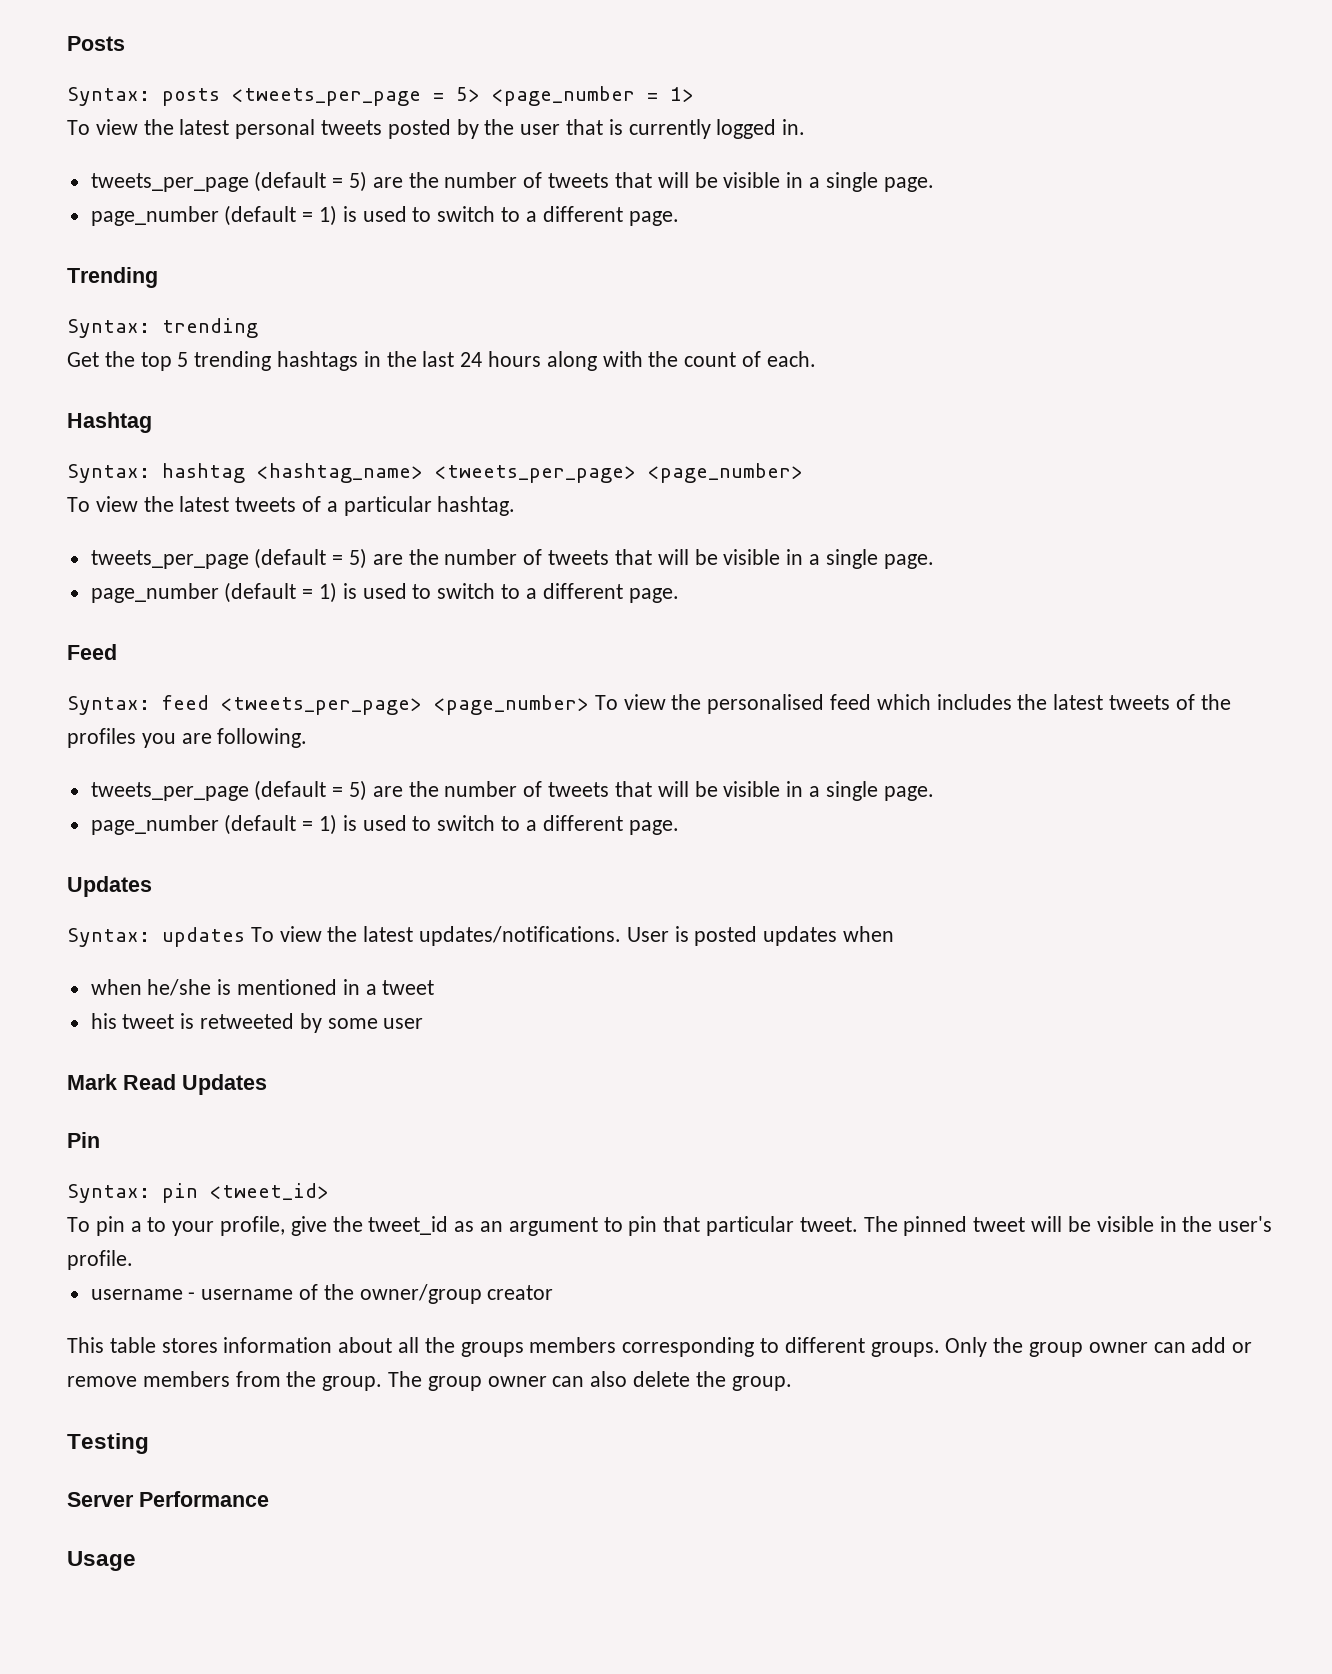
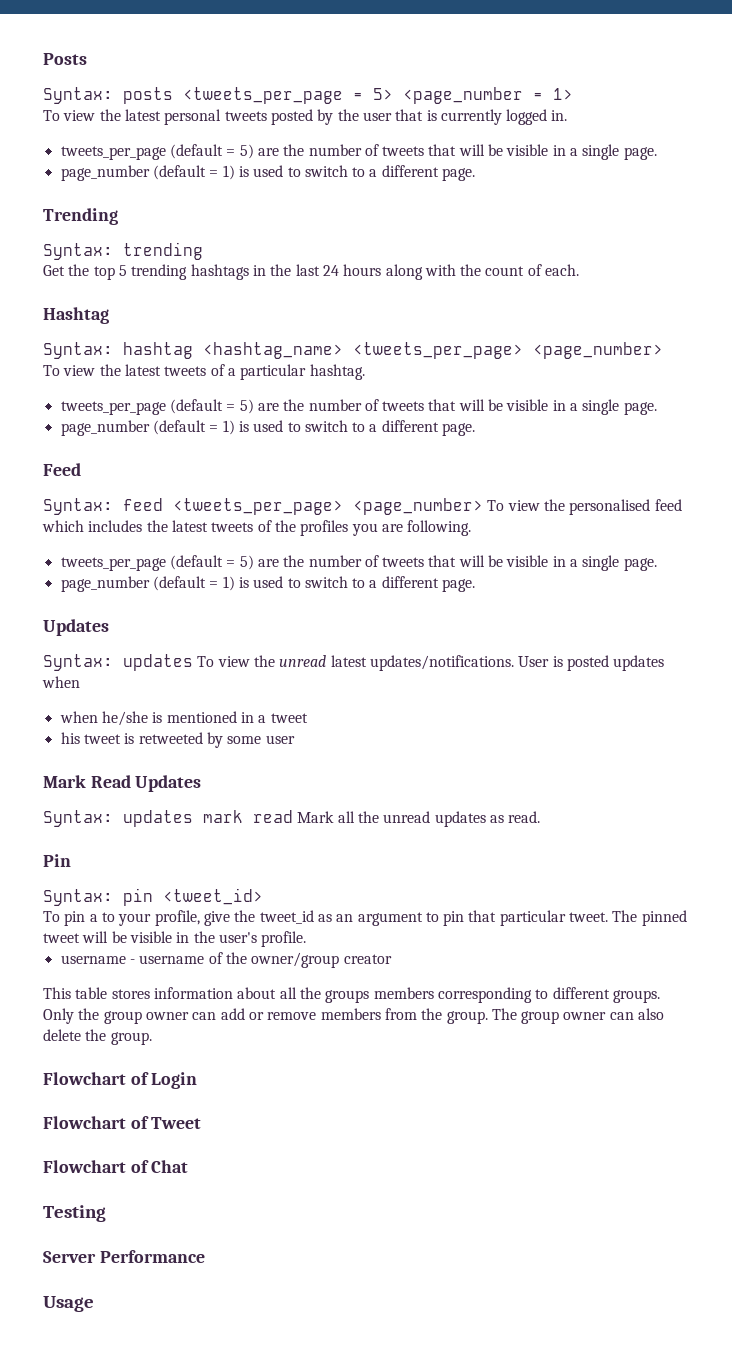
(358, 934) none -> [279,655,327,667] unread
(267, 1084) none -> [43,810,541,827] // Syntax: updates mark read Mark all the unread updates as read.
(792, 1383) none -> [43,1072,198,1089] [43,1116,202,1129] [43,1160,189,1173] // Flowchart of Login // Flowchart of Tweet // Flowchart of Chat

